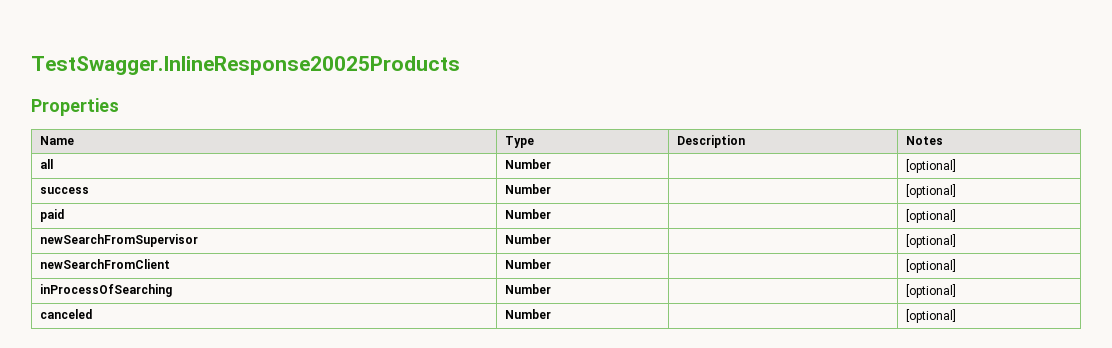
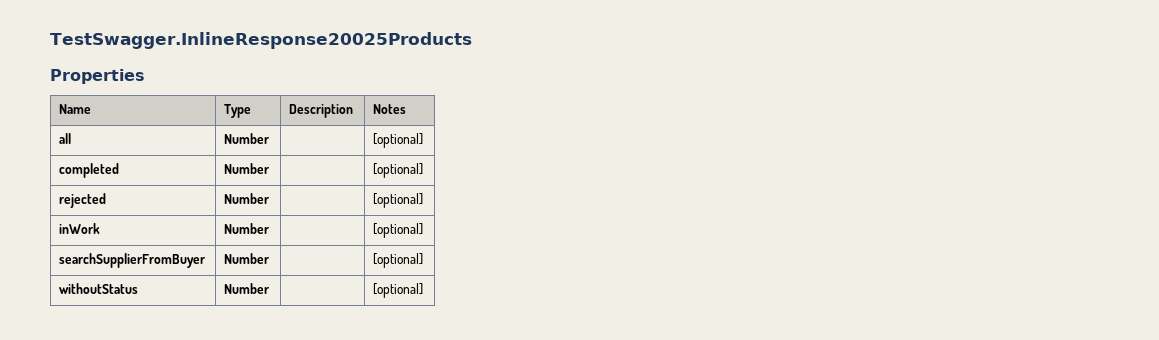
[40,187,90,194] [505,184,552,194] [906,184,957,198] [40,209,65,222] [505,209,552,219] [906,209,957,223] [40,234,199,247] [505,234,552,244] [906,234,957,248] [40,259,171,269] [505,259,552,269] [906,259,957,273] [40,284,173,297] [505,284,552,294] [906,284,957,298] [40,309,93,319] [505,309,552,319] [906,309,957,323] success | Number | | [optional] // paid | Number | | [optional] // newSearchFromSupervisor | Number | | [optional] // newSearchFromClient | Number | | [optional] // inProcessOfSearching | Number | | [optional] // canceled | Number | | [optional] -> [59,163,120,178] [224,163,271,174] [373,163,424,178] [59,193,107,208] [224,193,271,204] [373,193,424,208] [59,223,101,234] [224,223,271,234] [373,223,424,238] [59,253,207,268] [224,253,271,264] [373,253,424,268] [59,283,139,294] [224,283,271,294] [373,283,424,298] completed | Number | | [optional] // rejected | Number | | [optional] // inWork | Number | | [optional] // searchSupplierFromBuyer | Number | | [optional] // withoutStatus | Number | | [optional]

